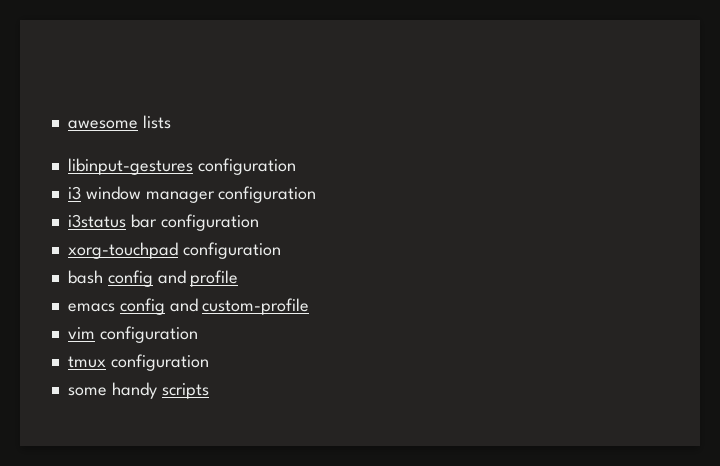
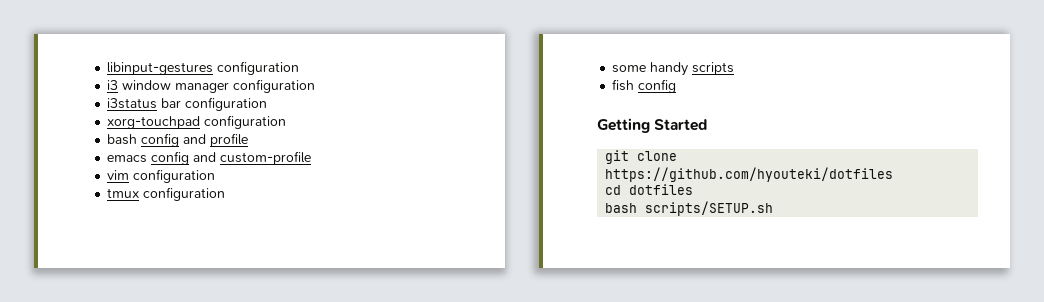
[67,115,171,129] awesome lists // -> (107, 68) none
(209, 391) none -> [612,79,677,93] [597,118,708,133] [605,150,678,164] [605,167,894,182] [605,184,694,195] [605,201,774,216] // fish config // Getting Started // git clone https://github.com/hyouteki/dotfiles // cd dotfiles // bash scripts/SETUP.sh

